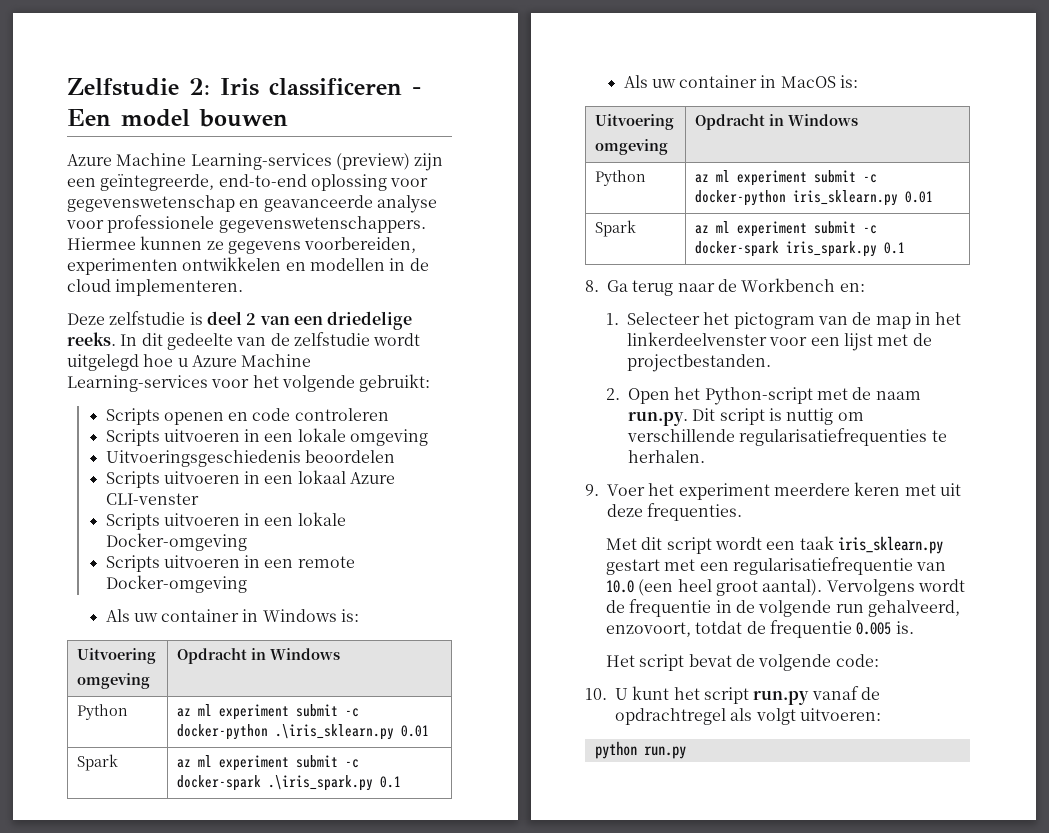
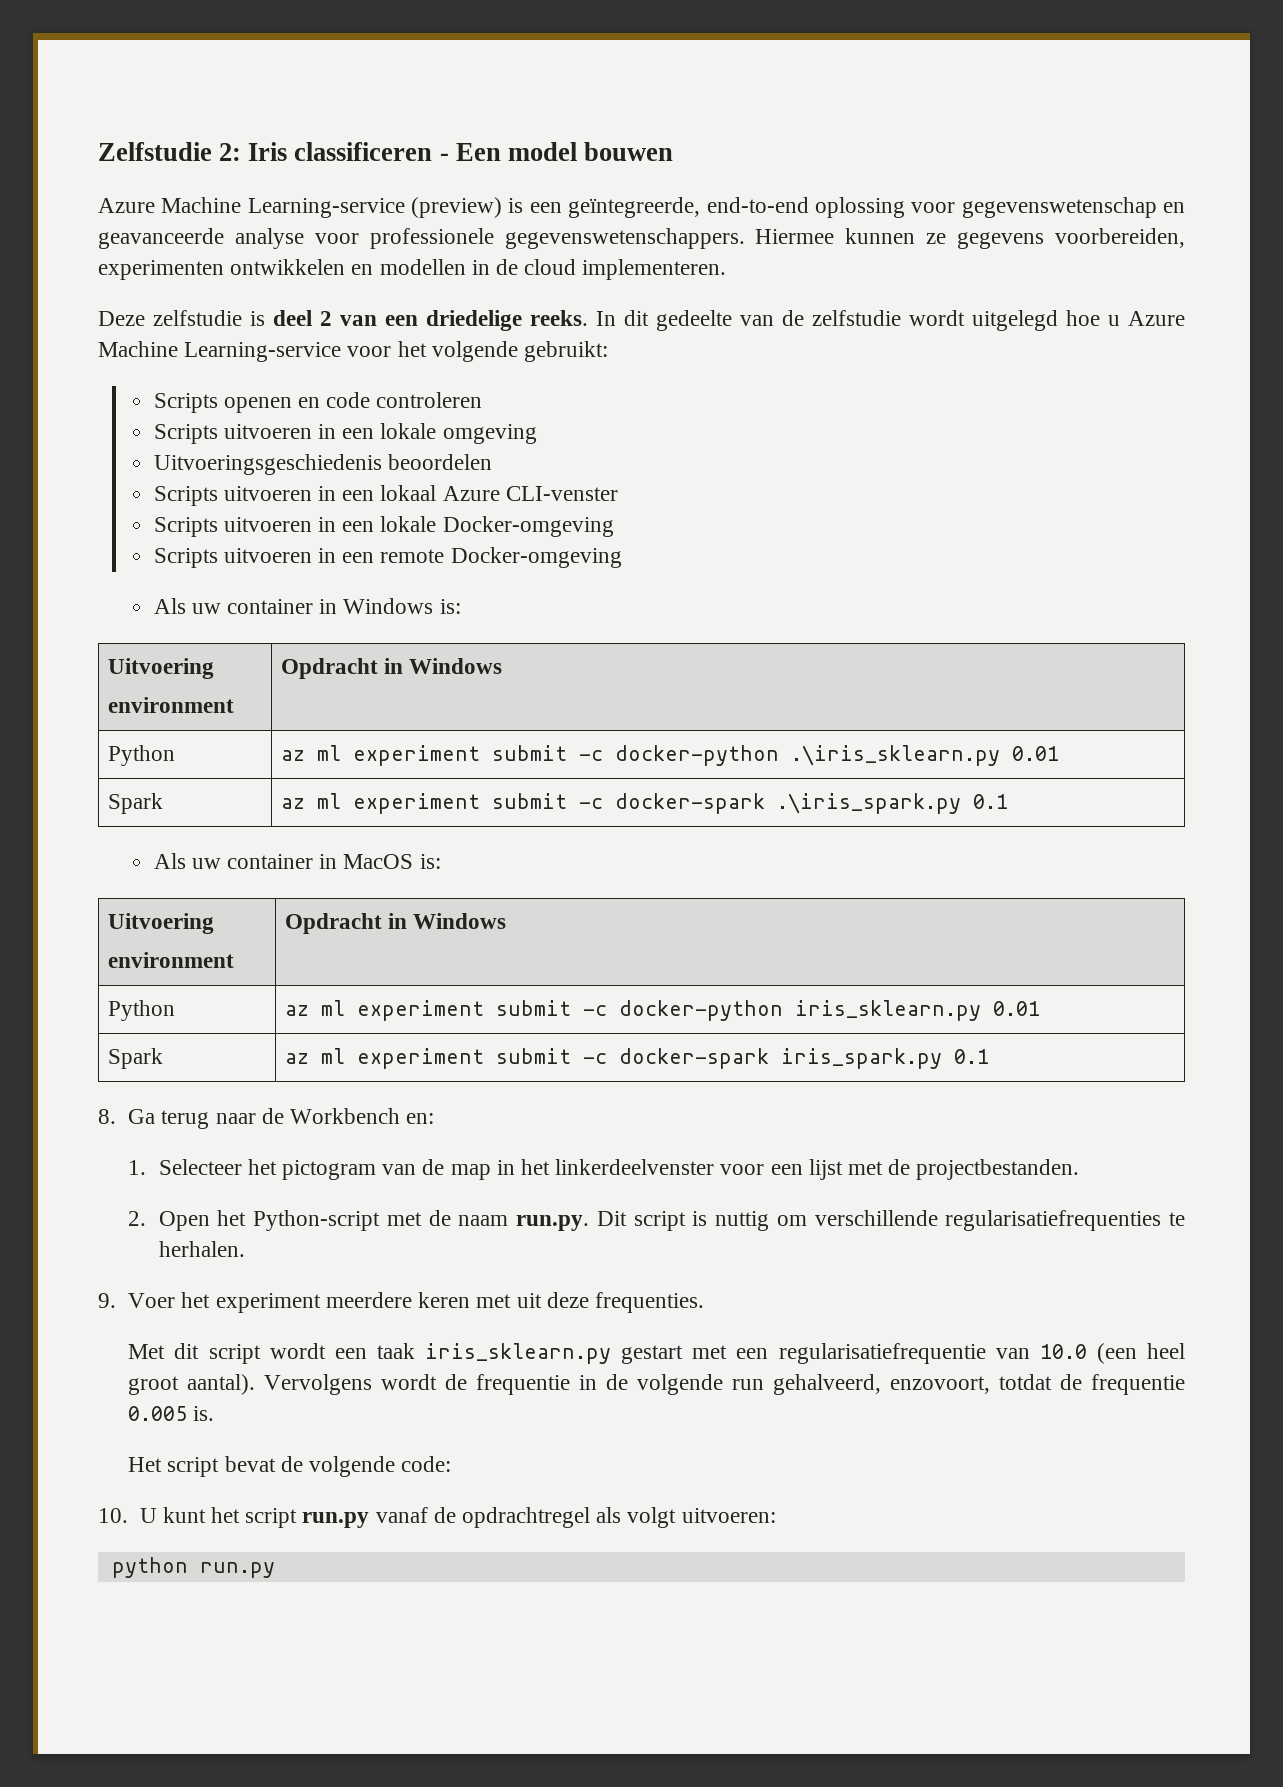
[190,153,444,171] Learning-services (preview) zijn -> [247,197,524,218] Learning-service (preview) is
[67,375,208,392] Learning-services -> [184,342,342,362] Learning-service
[77,673,151,689] omgeving -> [107,697,234,713] environment
[595,139,669,155] omgeving -> [107,952,234,968] environment

